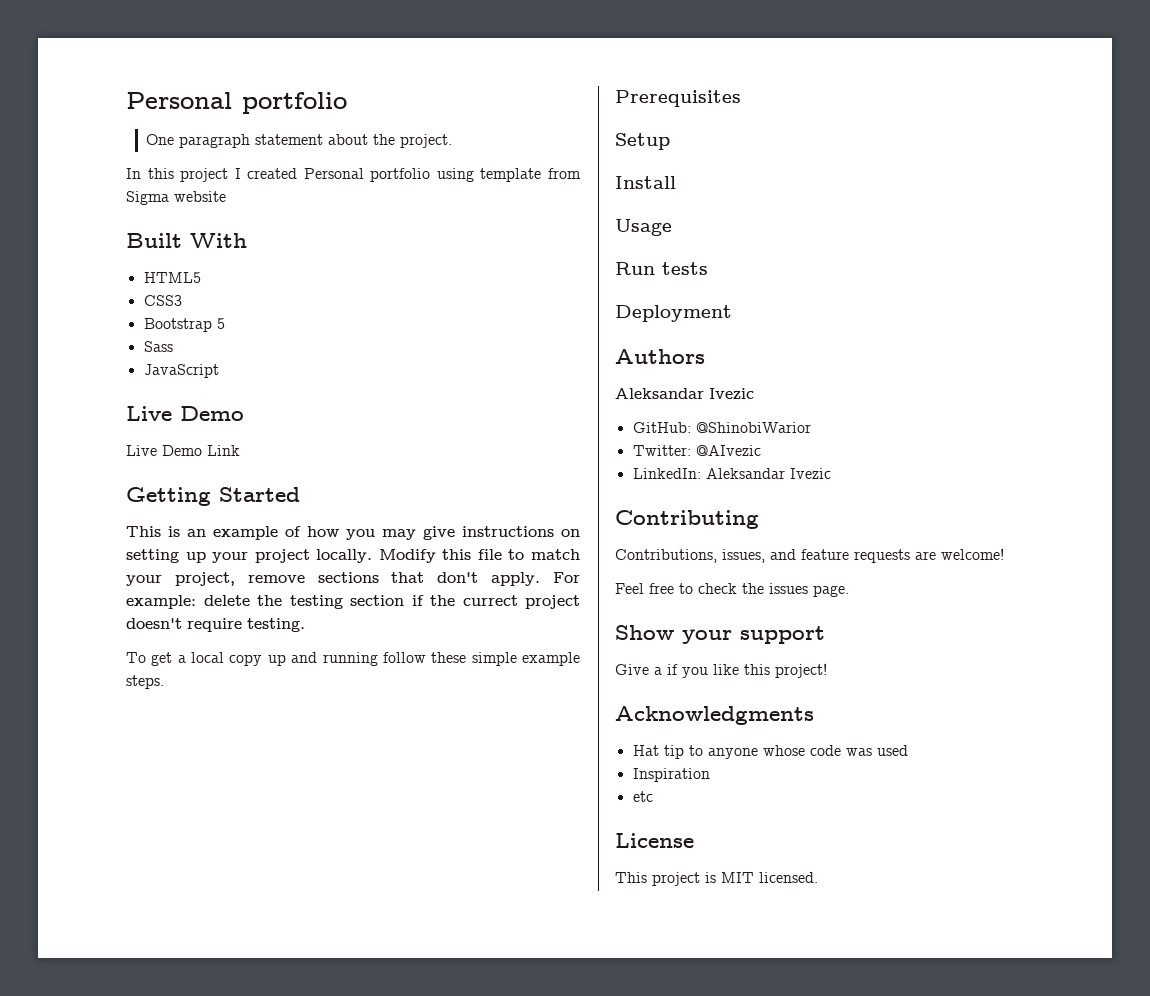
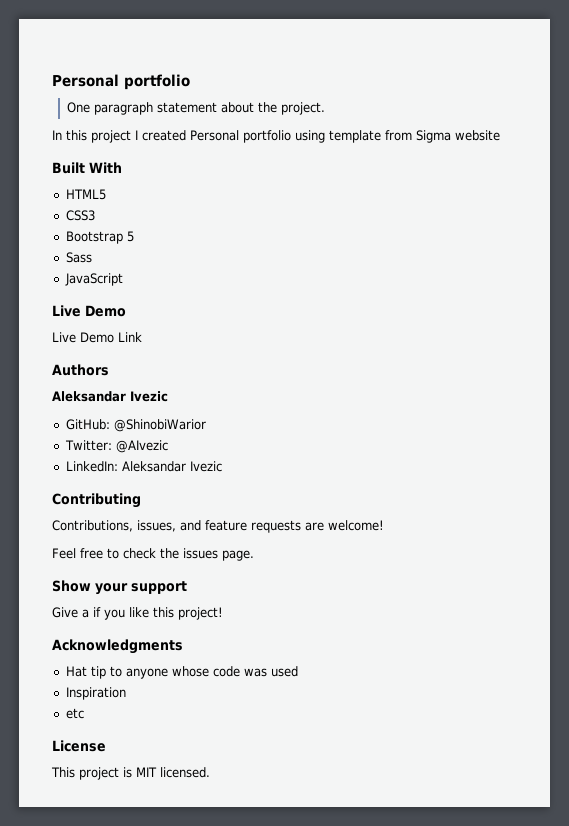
[126,487,300,506] [126,526,580,540] [126,549,580,563] [126,572,580,586] [126,595,580,609] [126,618,305,632] [126,652,580,666] [126,675,164,689] [615,90,741,107] [615,133,670,150] [615,176,676,189] [615,219,672,236] [615,262,708,275] [615,305,732,322] // Getting Started // This is an example of how you may give instructions on setting up your project locally. Modify this file to match your project, remove sections that don't apply. For example: delete the testing section if the currect project doesn't require testing. // To get a local copy up and running follow these simple example steps. // Prerequisites // Setup // Install // Usage // Run tests // Deployment -> (142, 337) none

